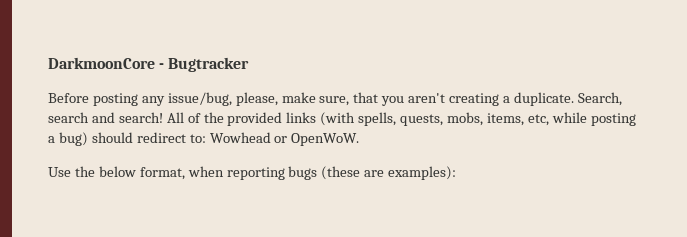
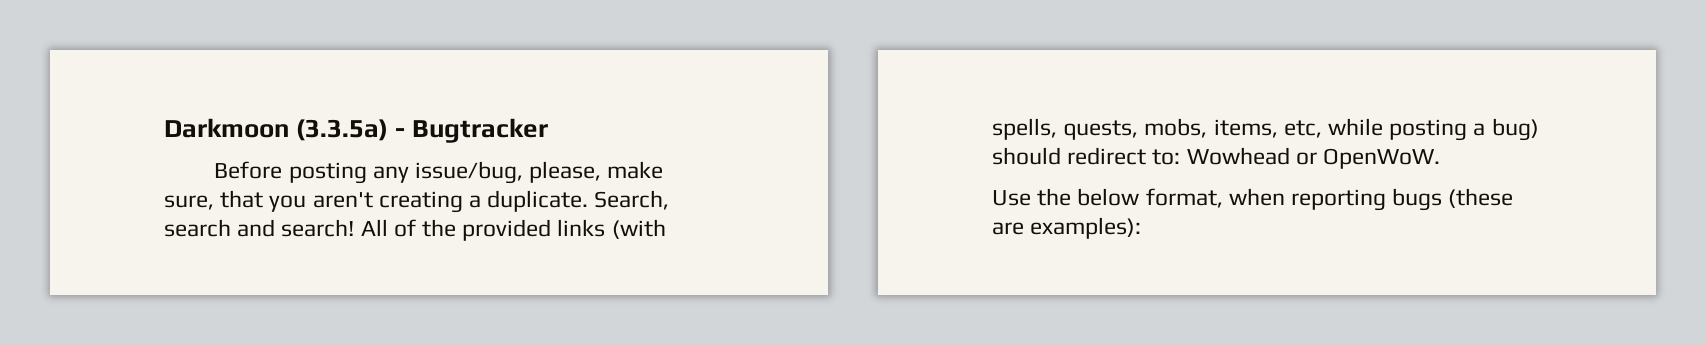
[48,57,155,69] DarkmoonCore -> [164,118,389,141] Darkmoon (3.3.5a)

